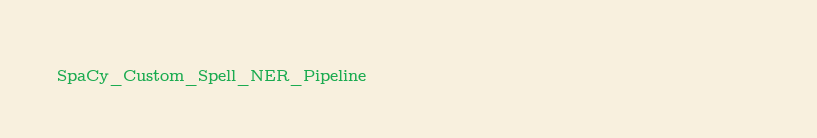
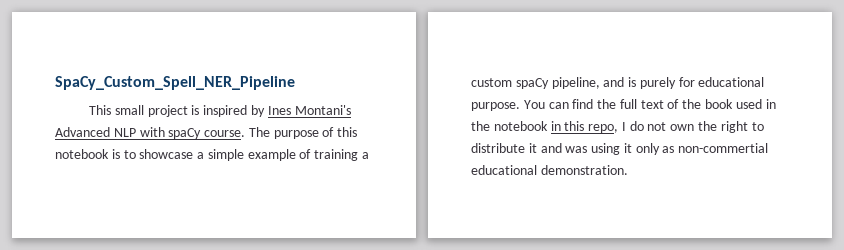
(366, 78) none -> [89,105,351,117] [55,127,358,139] [55,149,370,161] [471,77,765,89] [471,99,776,111] [471,121,764,133] [471,143,769,155] [471,165,628,175] // This small project is inspired by Ines Montani's Advanced NLP with spaCy course. The purpose of this notebook is to showcase a simple example of training a custom spaCy pipeline, and is purely for educational purpose. You can find the full text of the book used in the notebook in this repo, I do not own the right to distribute it and was using it only as non-commertial educational demonstration.

